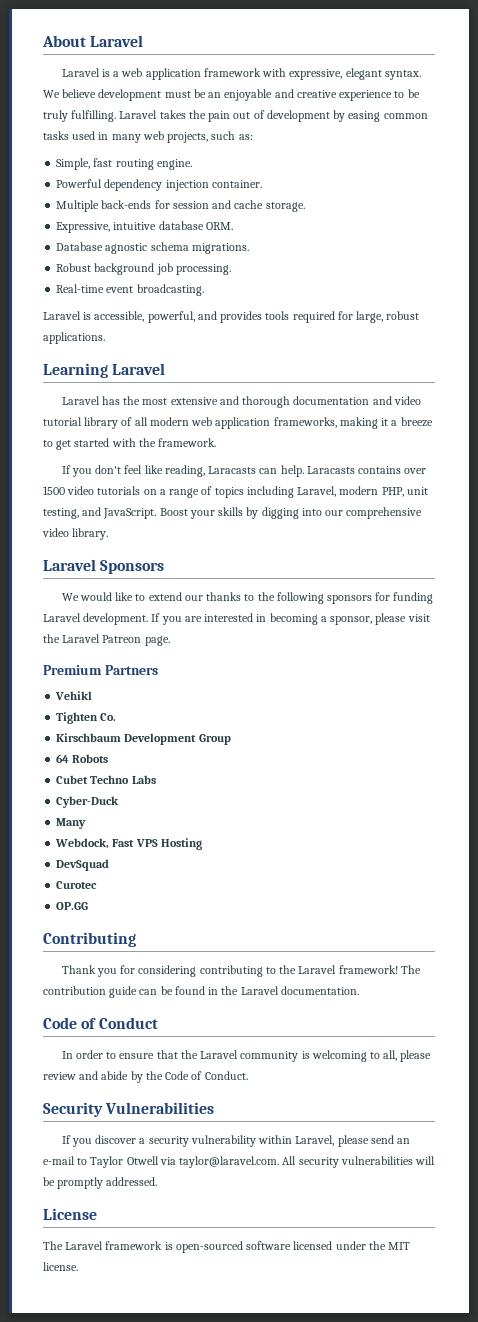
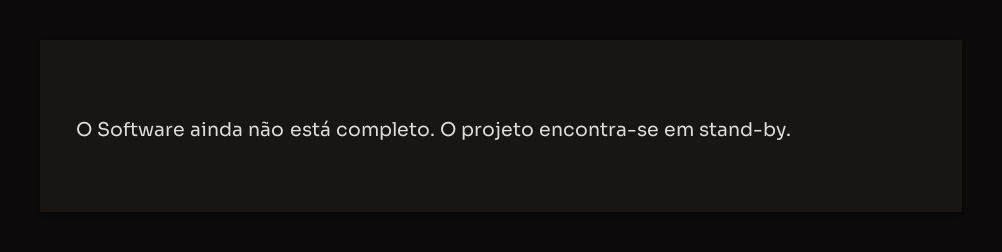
[42,35,144,47] [61,68,421,80] [43,89,420,101] [43,110,428,122] [43,131,253,143] [56,158,192,170] [56,179,262,191] [56,200,305,212] [56,221,233,233] [56,242,249,254] [56,263,231,275] [56,284,204,296] [43,311,420,323] [43,332,105,344] [43,363,166,378] [61,396,421,408] [43,417,433,429] [43,438,217,450] [61,465,427,477] [43,486,428,498] [43,507,423,519] [42,528,109,540] [43,559,165,574] [61,592,434,604] [43,613,430,625] [43,634,170,646] [43,665,158,675] [55,691,93,700] [56,712,117,724] [56,733,231,745] [56,754,109,763] [56,775,156,784] [56,796,120,808] [56,818,87,829] [55,838,202,850] [56,859,110,871] [56,881,98,889] [56,902,89,910] [43,932,136,947] [61,965,421,977] [43,986,359,998] [43,1017,158,1029] [61,1050,432,1062] [43,1071,248,1083] [43,1102,215,1117] [61,1135,411,1147] [43,1156,436,1168] [43,1177,158,1189] [43,1208,97,1220] [43,1241,411,1253] [43,1262,78,1271] About Laravel // Laravel is a web application framework with expressive, elegant syntax. We believe development must be an enjoyable and creative experience to be truly fulfilling. Laravel takes the pain out of development by easing common tasks used in many web projects, such as: // Simple, fast routing engine. // Powerful dependency injection container. // Multiple back-ends for session and cache storage. // Expressive, intuitive database ORM. // Database agnostic schema migrations. // Robust background job processing. // Real-time event broadcasting. // Laravel is accessible, powerful, and provides tools required for large, robust applications. // Learning Laravel // Laravel has the most extensive and thorough documentation and video tutorial library of all modern web application frameworks, making it a breeze to get started with the framework. // If you don't feel like reading, Laracasts can help. Laracasts contains over 1500 video tutorials on a range of topics including Laravel, modern PHP, unit testing, and JavaScript. Boost your skills by digging into our comprehensive video library. // Laravel Sponsors // We would like to extend our thanks to the following sponsors for funding Laravel development. If you are interested in becoming a sponsor, please visit the Laravel Patreon page. // Premium Partners // Vehikl // Tighten Co. // Kirschbaum Development Group // 64 Robots // Cubet Techno Labs // Cyber-Duck // Many // Webdock, Fast VPS Hosting // DevSquad // Curotec // OP.GG // Contributing // Thank you for considering contributing to the Laravel framework! The contribution guide can be found in the Laravel documentation. // Code of Conduct // In order to ensure that the Laravel community is welcoming to all, please review and abide by the Code of Conduct. // Security Vulnerabilities // If you discover a security vulnerability within Laravel, please send an e-mail to Taylor Otwell via taylor@laravel.com. All security vulnerabilities will be promptly addressed. // License // The Laravel framework is open-sourced software licensed under the MIT license. -> [76,120,792,140] O Software ainda não está completo. O projeto encontra-se em stand-by.

